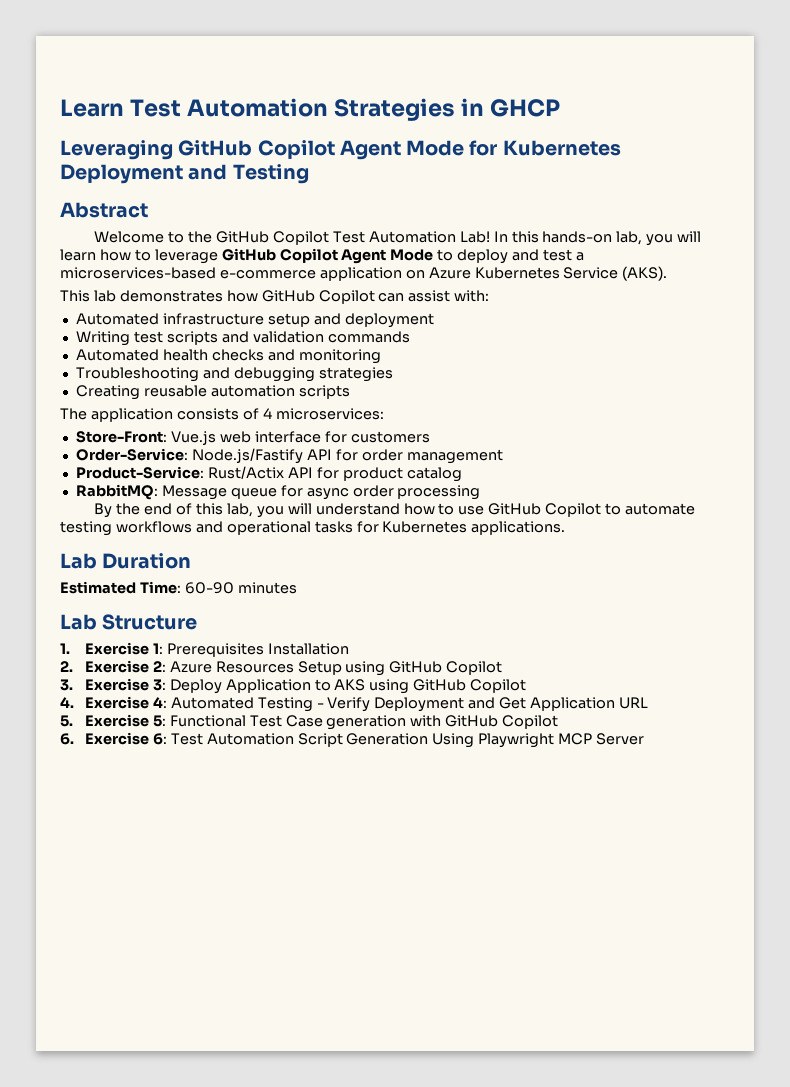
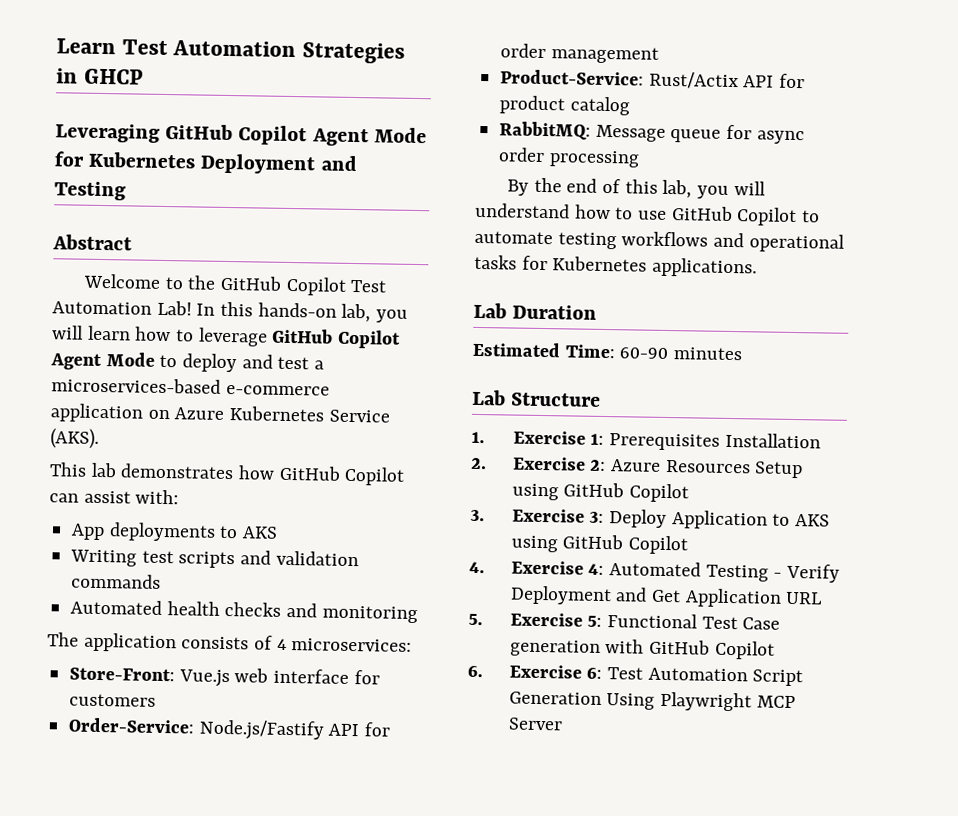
[75,313,434,328] Automated infrastructure setup and deployment -> [71,522,279,542] App deployments to AKS
[75,367,393,382] [75,385,350,400] // Troubleshooting and debugging strategies // Creating reusable automation scripts -> (418, 614) none

